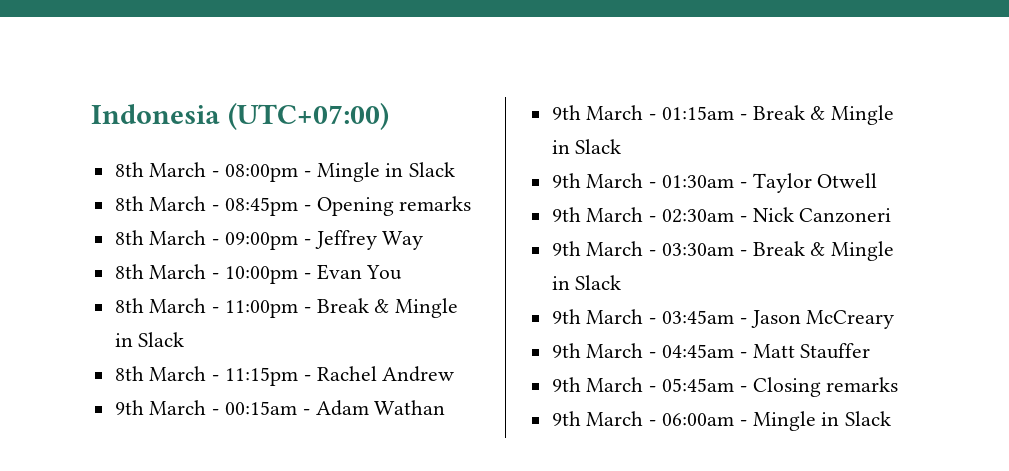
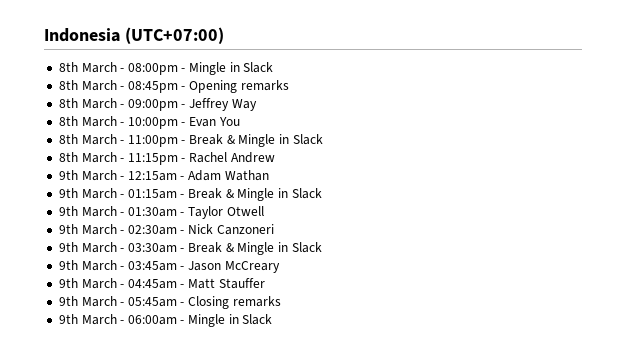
[225,401,298,415] 00:15am -> [127,171,177,181] 12:15am

